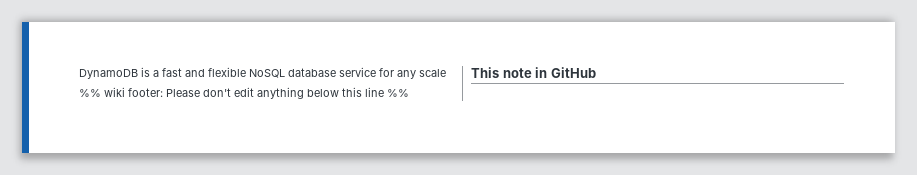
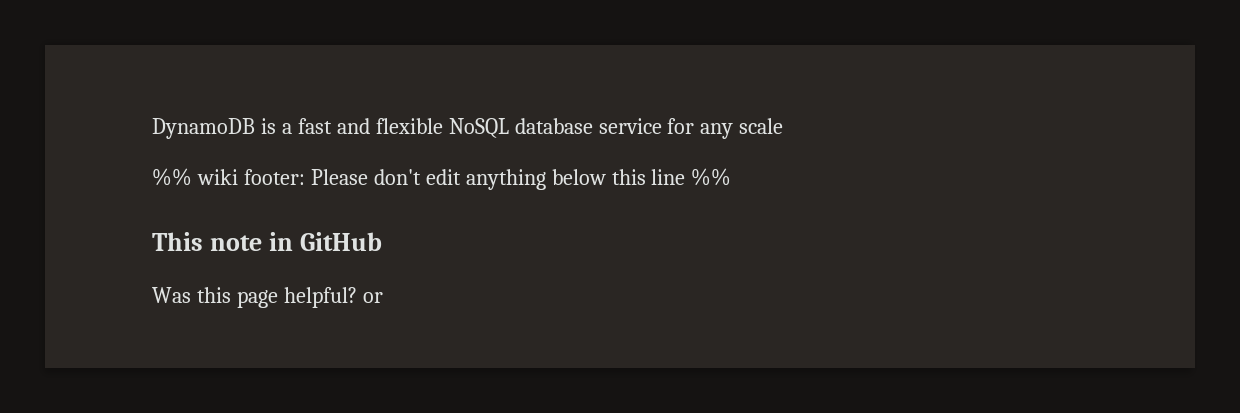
(596, 72) none -> [152,287,383,308] // Was this page helpful? or

